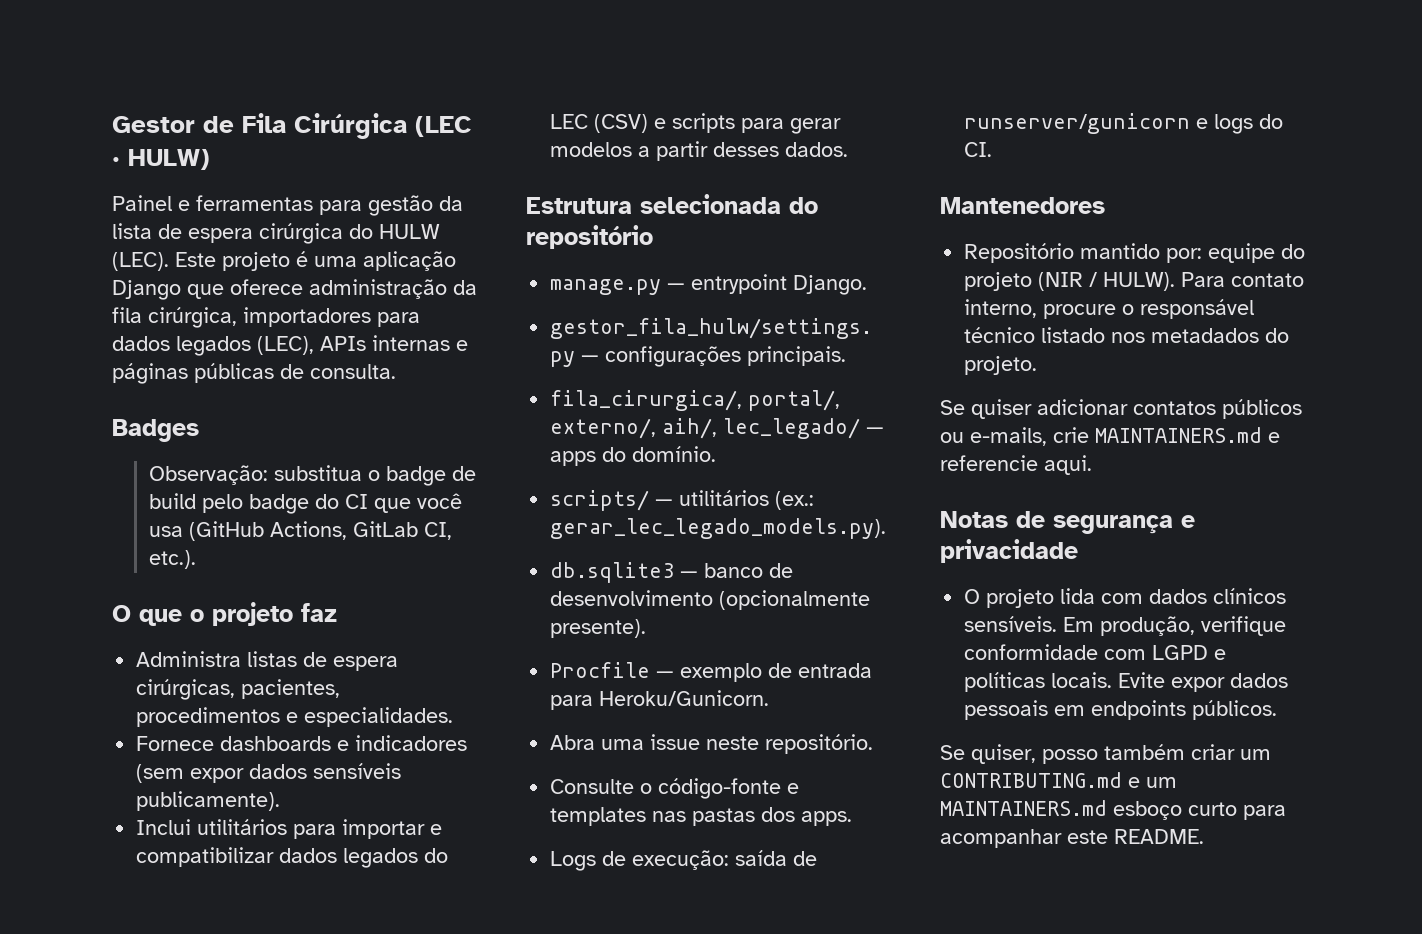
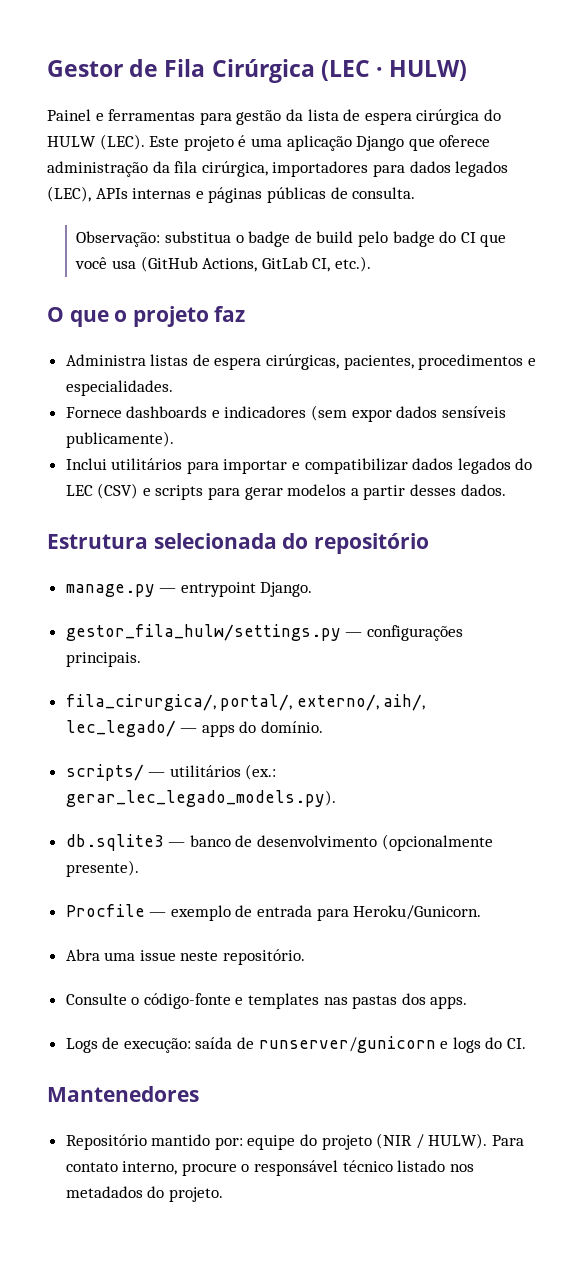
[112,419,199,442] // Badges -> (416, 193) none
[940,399,1302,419] [940,427,1280,446] [940,455,1092,475] [940,511,1195,534] [940,539,1078,563] [964,588,1287,608] [964,616,1287,636] [964,644,1227,660] [964,672,1289,692] [964,700,1278,720] [940,744,1271,764] [940,772,1177,788] [940,800,1286,820] [940,829,1204,848] // Se quiser adicionar contatos públicos ou e-mails, crie MAINTAINERS.md e referencie aqui. // Notas de segurança e privacidade // O projeto lida com dados clínicos sensíveis. Em produção, verifique conformidade com LGPD e políticas locais. Evite expor dados pessoais em endpoints públicos. // Se quiser, posso também criar um CONTRIBUTING.md e um MAINTAINERS.md esboço curto para acompanhar este README. -> (223, 1194) none

